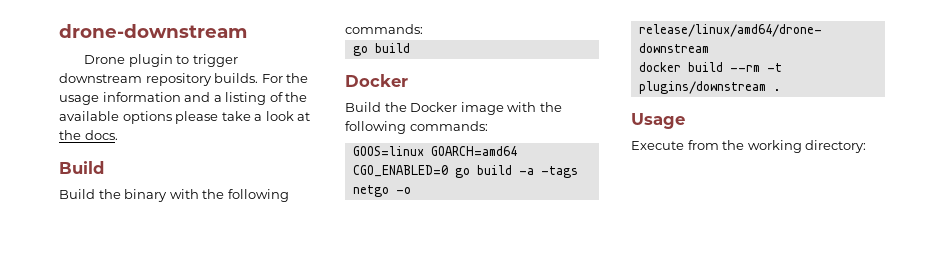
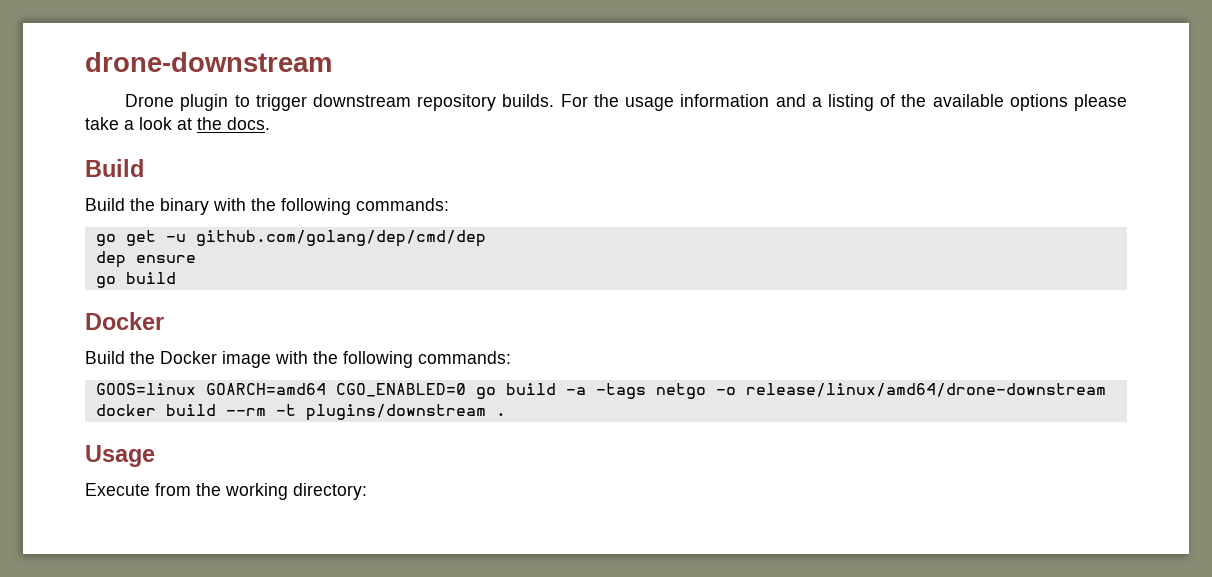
(423, 29) none -> [95,230,486,247] [95,251,196,268] // go get -u github.com/golang/dep/cmd/dep // dep ensure

